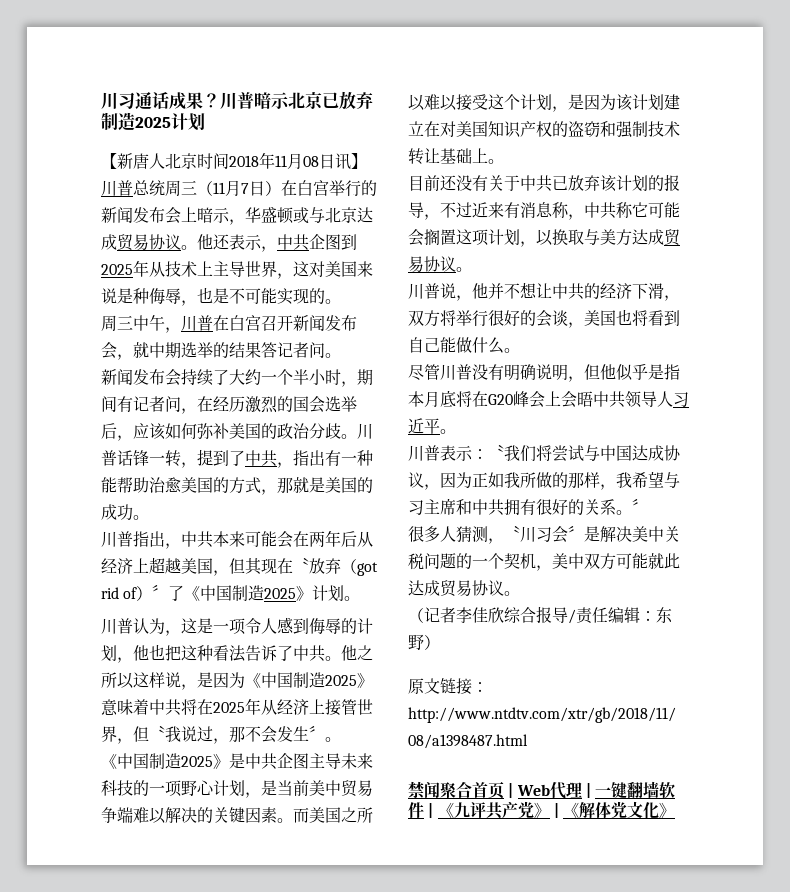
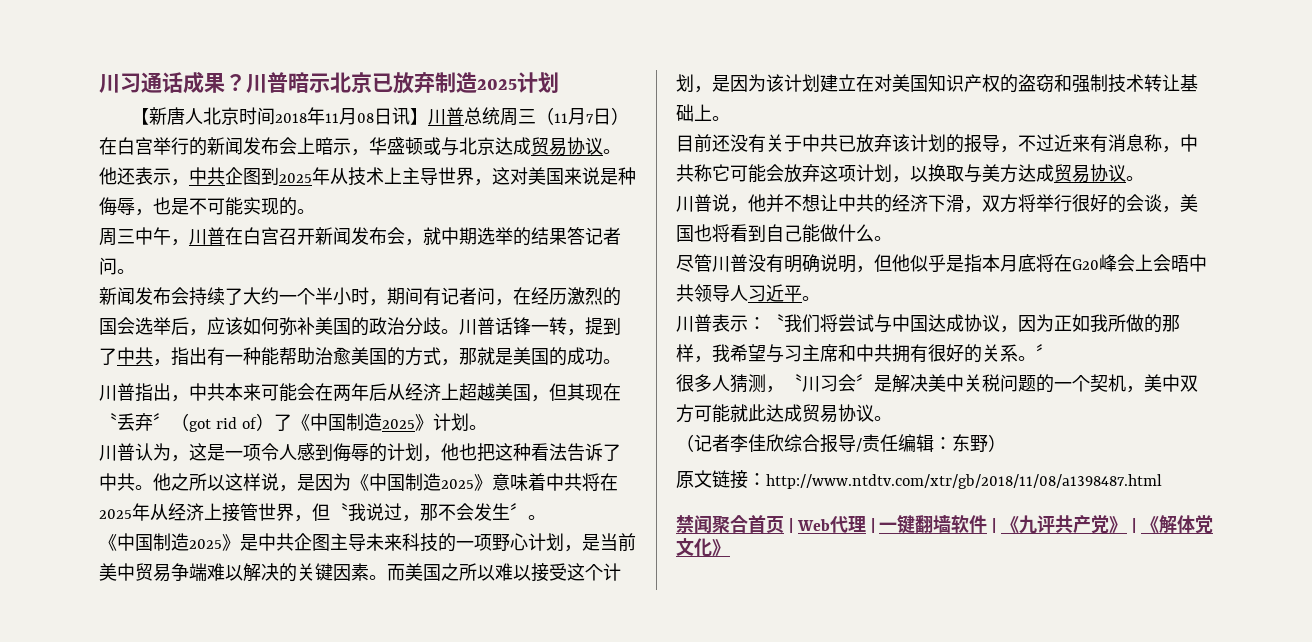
[309,558,341,574] 放弃 -> [117,413,171,431] 丢弃〞
[152,584,169,599] 〞 -> (274, 422) none
[424,229,456,245] 搁置 -> [784,164,820,183] 放弃

